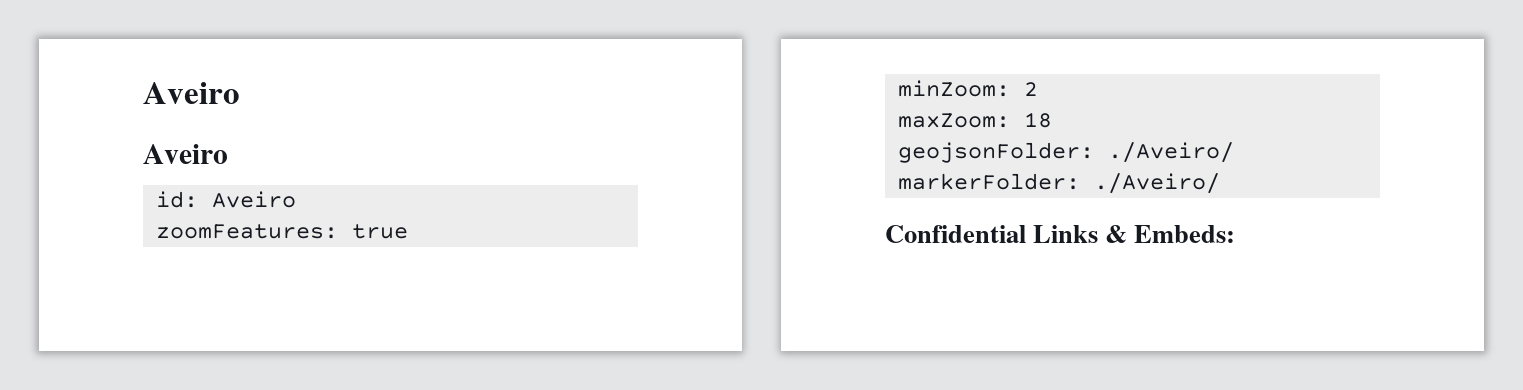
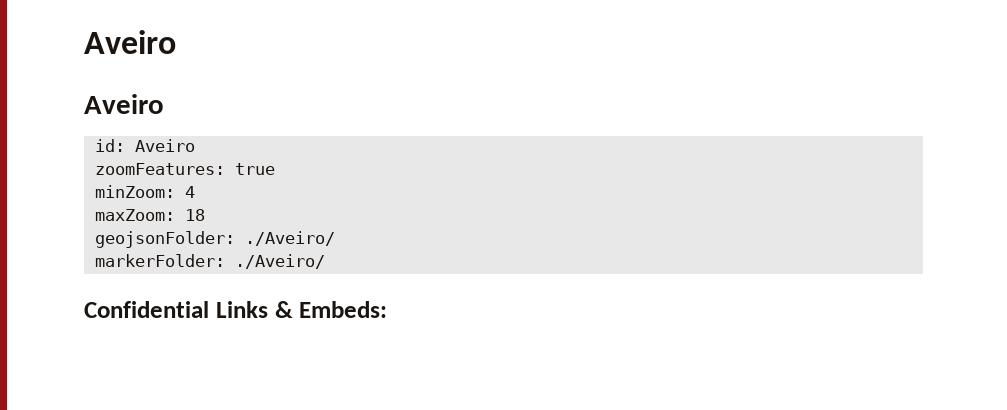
[1023,82,1038,96] 2 -> [185,186,196,198] 4

